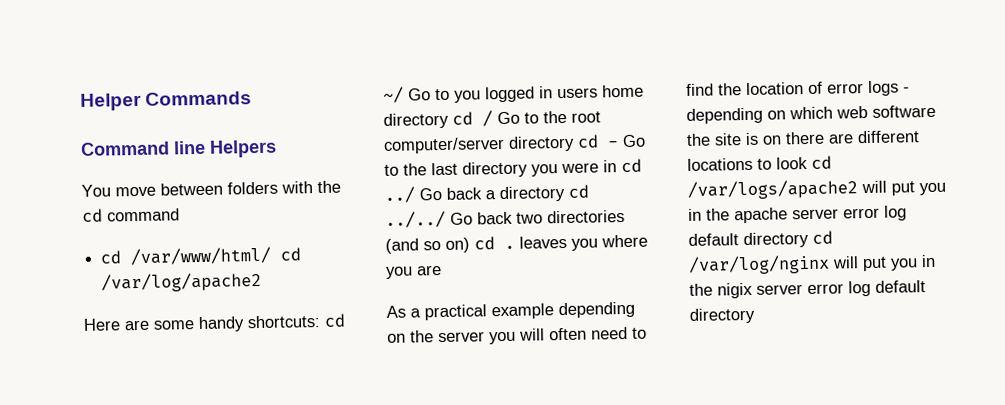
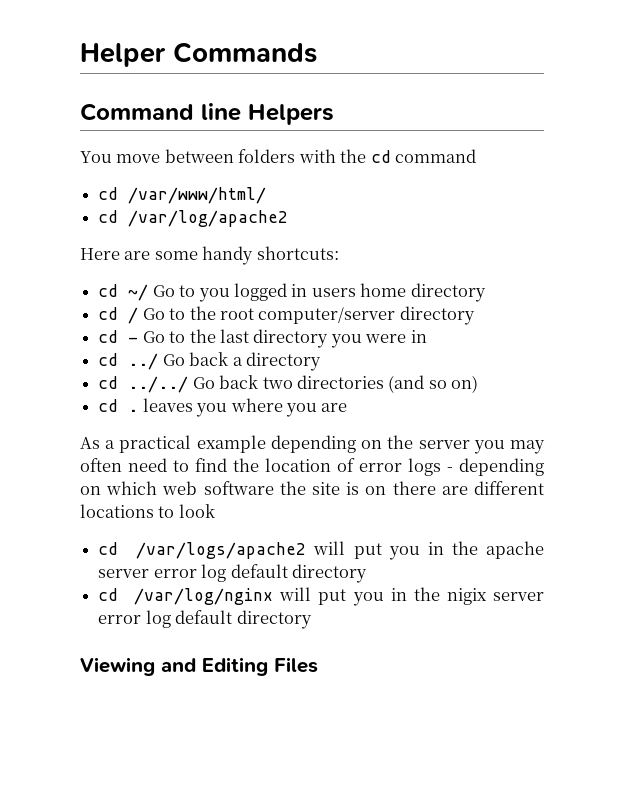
(272, 256) none -> (267, 195) //
(321, 322) none -> (339, 253) //
(449, 120) none -> (486, 292) //
(575, 143) none -> (475, 315) //
(617, 166) none -> (427, 336) //
(565, 194) none -> (321, 361) //
(470, 245) none -> (479, 384) //
[519,328,545,341] will -> [510,440,545,454] may
(808, 163) none -> (215, 511) //
(809, 240) none -> (367, 573) //
(756, 315) none -> [80,657,318,676] // Viewing and Editing Files

